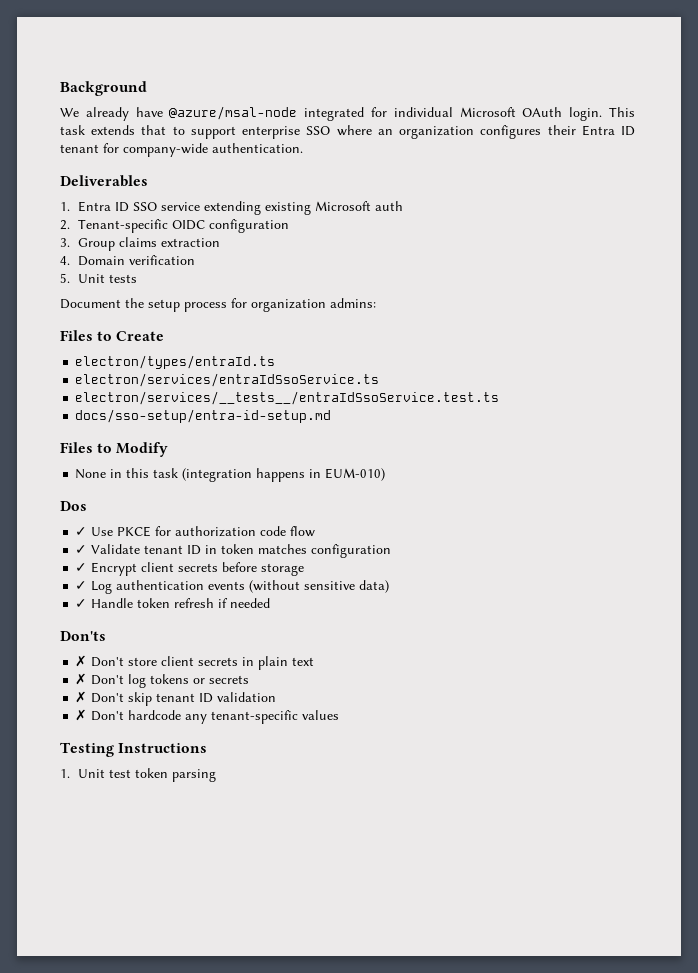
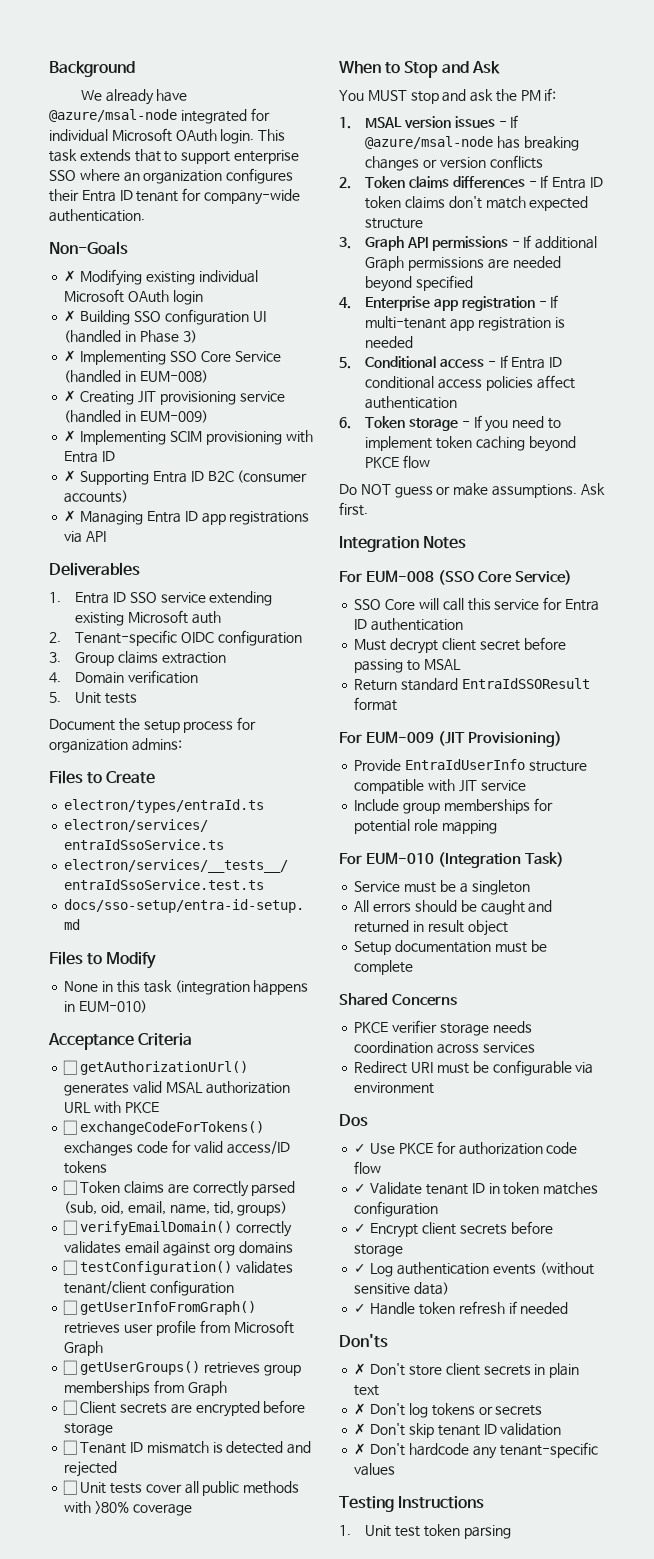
(303, 148) none -> [49,241,128,255] [64,269,258,286] [64,289,203,305] [64,309,266,325] [64,330,197,343] [64,350,281,365] [64,370,208,383] [64,390,285,405] [64,410,208,423] [64,430,313,445] [64,451,116,463] [64,470,308,485] [64,490,129,503] [64,510,310,525] [64,531,107,543] // Non-Goals // ✗ Modifying existing individual Microsoft OAuth login // ✗ Building SSO configuration UI (handled in Phase 3) // ✗ Implementing SSO Core Service (handled in EUM-008) // ✗ Creating JIT provisioning service (handled in EUM-009) // ✗ Implementing SCIM provisioning with Entra ID // ✗ Supporting Entra ID B2C (consumer accounts) // ✗ Managing Entra ID app registrations via API
(386, 474) none -> [48,1033,193,1050] [63,1060,249,1075] [64,1081,290,1096] [64,1101,159,1114] [63,1120,265,1135] [64,1140,290,1156] [64,1161,108,1174] [63,1180,296,1197] [64,1201,288,1216] [63,1220,292,1237] [64,1241,293,1256] [63,1260,293,1275] [64,1280,235,1296] [63,1300,257,1315] [64,1320,294,1336] [64,1341,104,1356] [63,1360,301,1376] [64,1380,227,1396] [63,1400,306,1417] [64,1423,114,1436] [63,1440,312,1455] [64,1461,118,1477] [63,1480,300,1496] [64,1501,192,1516] [339,61,500,78] [339,88,557,104] [339,115,519,129] [365,136,579,151] [365,155,543,171] [339,175,604,189] [365,196,589,211] [365,218,424,229] [339,235,598,251] [365,256,561,271] [365,275,474,292] [339,295,559,311] [365,316,565,331] [365,336,414,348] [339,355,563,369] [365,375,575,391] [365,396,458,409] [339,415,562,432] [365,436,576,452] [365,455,431,468] [339,483,605,498] [339,502,368,516] [339,536,467,552] [339,570,572,585] [354,597,599,611] [354,618,464,631] [354,637,566,654] [354,659,461,673] [354,678,590,691] [354,697,398,711] [339,731,562,747] [354,759,587,772] [354,779,526,794] [354,798,553,814] [354,819,497,834] [339,852,564,868] [354,880,530,895] [354,900,553,915] [354,920,508,936] [354,940,547,955] [354,960,414,975] [339,993,457,1006] [354,1020,532,1036] [354,1041,535,1054] [354,1060,594,1076] [354,1082,435,1094] // Acceptance Criteria // ☐ getAuthorizationUrl() generates valid MSAL authorization URL with PKCE // ☐ exchangeCodeForTokens() exchanges code for valid access/ID tokens // ☐ Token claims are correctly parsed (sub, oid, email, name, tid, groups) // ☐ verifyEmailDomain() correctly validates email against org domains // ☐ testConfiguration() validates tenant/client configuration // ☐ getUserInfoFromGraph() retrieves user profile from Microsoft Graph // ☐ getUserGroups() retrieves group memberships from Graph // ☐ Client secrets are encrypted before storage // ☐ Tenant ID mismatch is detected and rejected // ☐ Unit tests cover all public methods with >80% coverage // When to Stop and Ask // You MUST stop and ask the PM if: // 1. MSAL version issues - If @azure/msal-node has breaking changes or version conflicts // 2. Token claims differences - If Entra ID token claims don't match expected structure // 3. Graph API permissions - If additional Graph permissions are needed beyond specified // 4. Enterprise app registration - If multi-tenant app registration is needed // 5. Conditional access - If Entra ID conditional access policies affect authentication // 6. Token storage - If you need to implement token caching beyond PKCE flow // Do NOT guess or make assumptions. Ask first. // Integration Notes // For EUM-008 (SSO Core Service) // SSO Core will call this service for Entra ID authentication // Must decrypt client secret before passing to MSAL // Return standard EntraIdSSOResult format // For EUM-009 (JIT Provisioning) // Provide EntraIdUserInfo structure compatible with JIT service // Include group memberships for potential role mapping // For EUM-010 (Integration Task) // Service must be a singleton // All errors should be caught and returned in result object // Setup documentation must be complete // Shared Concerns // PKCE verifier storage needs coordination across services // Redirect URI must be configurable via environment

